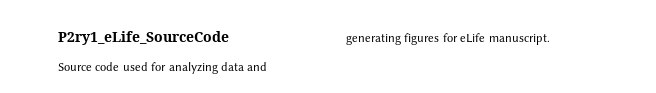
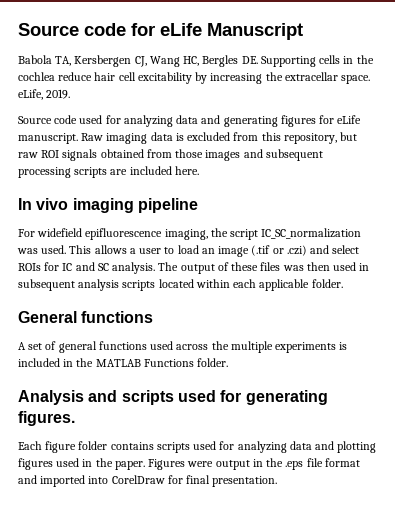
[58,31,229,45] P2ry1_eLife_SourceCode -> [18,23,303,40] [18,55,374,67] [18,72,371,84] [18,89,71,100] Source code for eLife Manuscript // Babola TA, Kersbergen CJ, Wang HC, Bergles DE. Supporting cells in the cochlea reduce hair cell excitability by increasing the extracellar space. eLife, 2019.
(550, 39) none -> [81,132,358,144] [18,149,323,161] [18,166,199,178] [18,198,198,213] [18,228,362,240] [17,245,360,257] [18,262,370,274] [18,279,343,291] [18,311,154,323] [18,341,348,353] [18,358,229,367] [18,390,328,405] [18,411,75,426] [18,441,377,453] [18,458,360,470] [18,475,278,487] Raw imaging data is excluded from this repository, but raw ROI signals obtained from those images and subsequent processing scripts are included here. // In vivo imaging pipeline // For widefield epifluorescence imaging, the script IC_SC_normalization was used. This allows a user to load an image (.tif or .czi) and select ROIs for IC and SC analysis. The output of these files was then used in subsequent analysis scripts located within each applicable folder. // General functions // A set of general functions used across the multiple experiments is included in the MATLAB Functions folder. // Analysis and scripts used for generating figures. // Each figure folder contains scripts used for analyzing data and plotting figures used in the paper. Figures were output in the .eps file format and imported into CorelDraw for final presentation.

